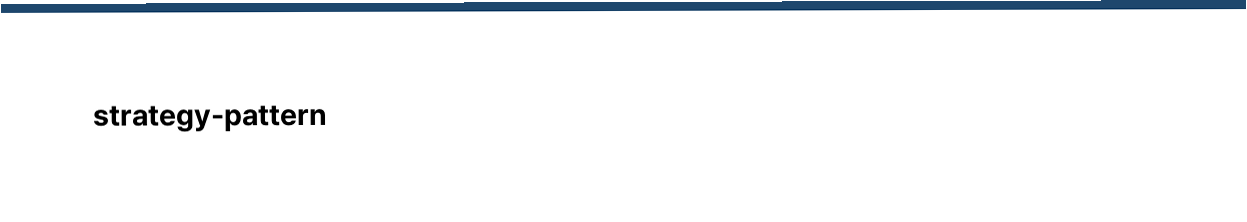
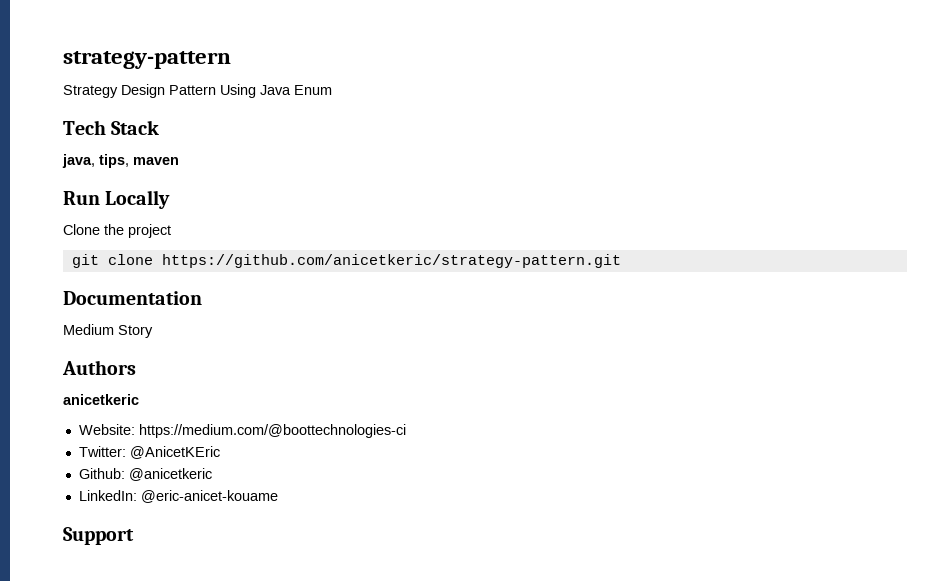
(328, 118) none -> [63,84,332,98] [63,120,160,135] [62,154,179,168] [63,190,171,209] [63,224,171,238] [71,254,621,268] [63,291,202,305] [63,324,153,338] [62,360,136,375] [63,394,139,405] [78,424,406,438] [78,446,220,459] [78,468,212,481] [78,490,278,503] [63,527,134,545] // Strategy Design Pattern Using Java Enum // Tech Stack // java, tips, maven // Run Locally // Clone the project // git clone https://github.com/anicetkeric/strategy-pattern.git // Documentation // Medium Story // Authors // anicetkeric // Website: https://medium.com/@boottechnologies-ci // Twitter: @AnicetKEric // Github: @anicetkeric // LinkedIn: @eric-anicet-kouame // Support

